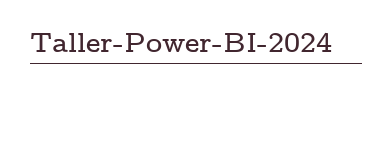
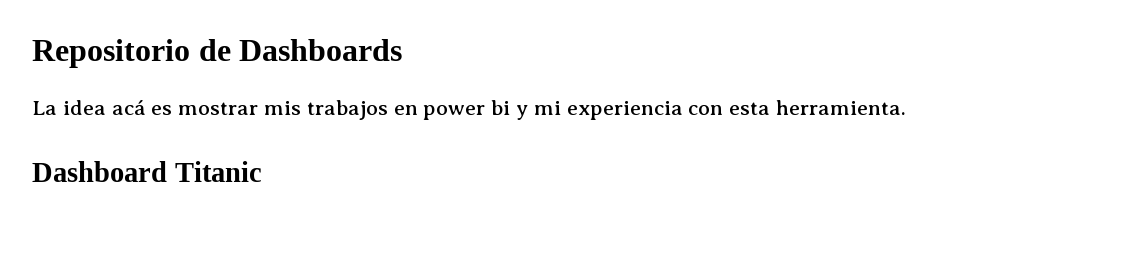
[30,32,332,52] Taller-Power-BI-2024 -> [32,39,403,68] [32,100,907,120] [32,161,262,182] Repositorio de Dashboards // La idea acá es mostrar mis trabajos en power bi y mi experiencia con esta herramienta. // Dashboard Titanic

